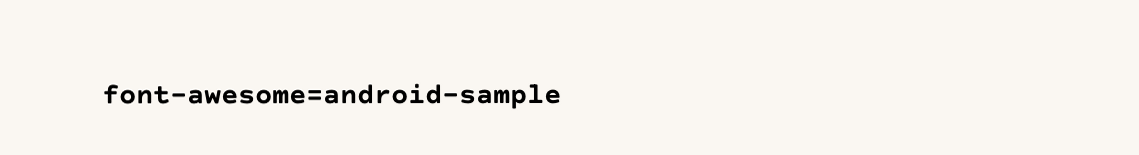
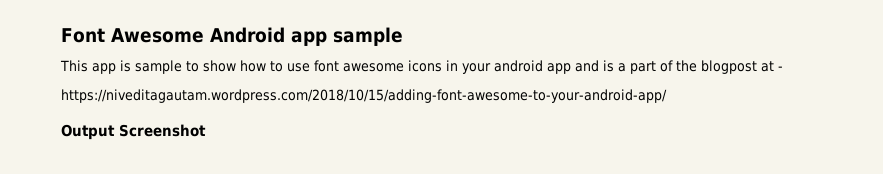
[102,83,562,110] font-awesome=android-sample -> [61,27,403,46] [60,60,783,74] [61,89,667,103] [61,124,206,140] Font Awesome Android app sample // This app is sample to show how to use font awesome icons in your android app and is a part of the blogpost at - // https://niveditagautam.wordpress.com/2018/10/15/adding-font-awesome-to-your-android-app/ // Output Screenshot

